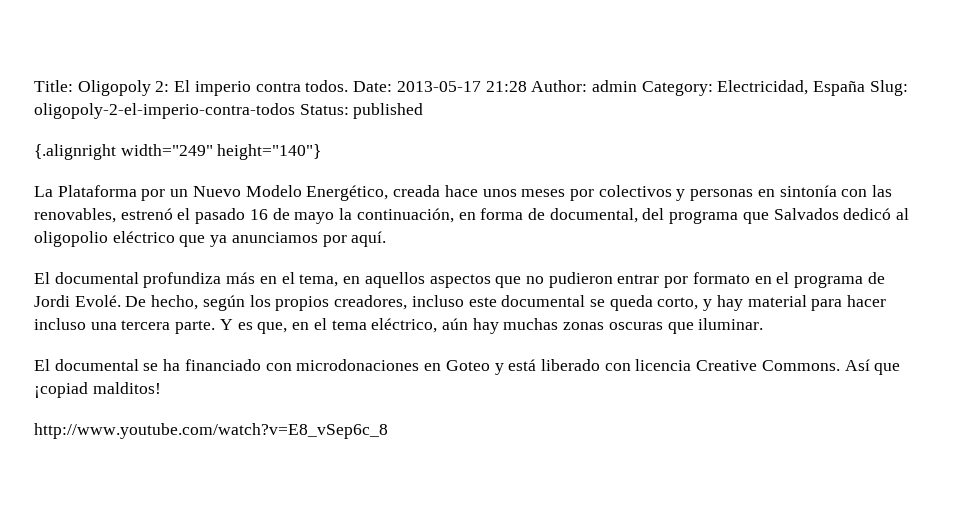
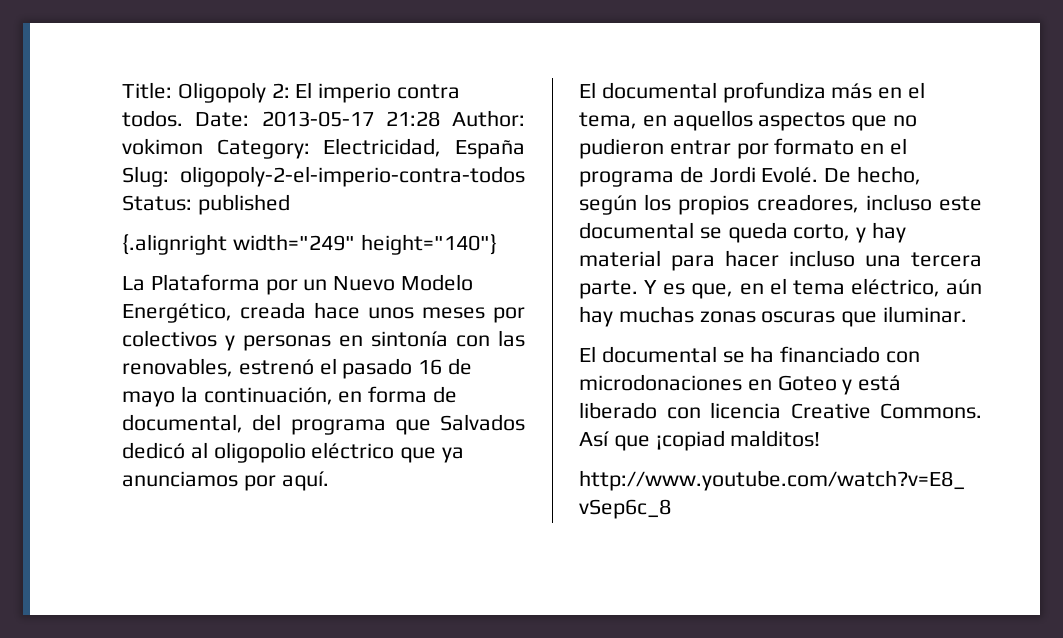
[591,80,637,92] admin -> [122,138,203,155] vokimon

